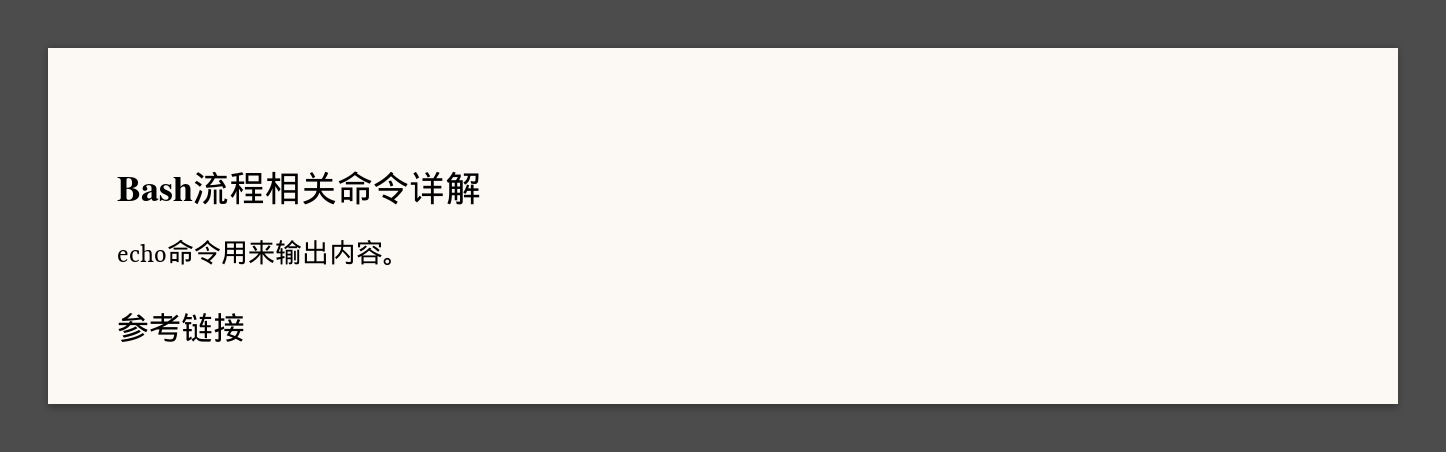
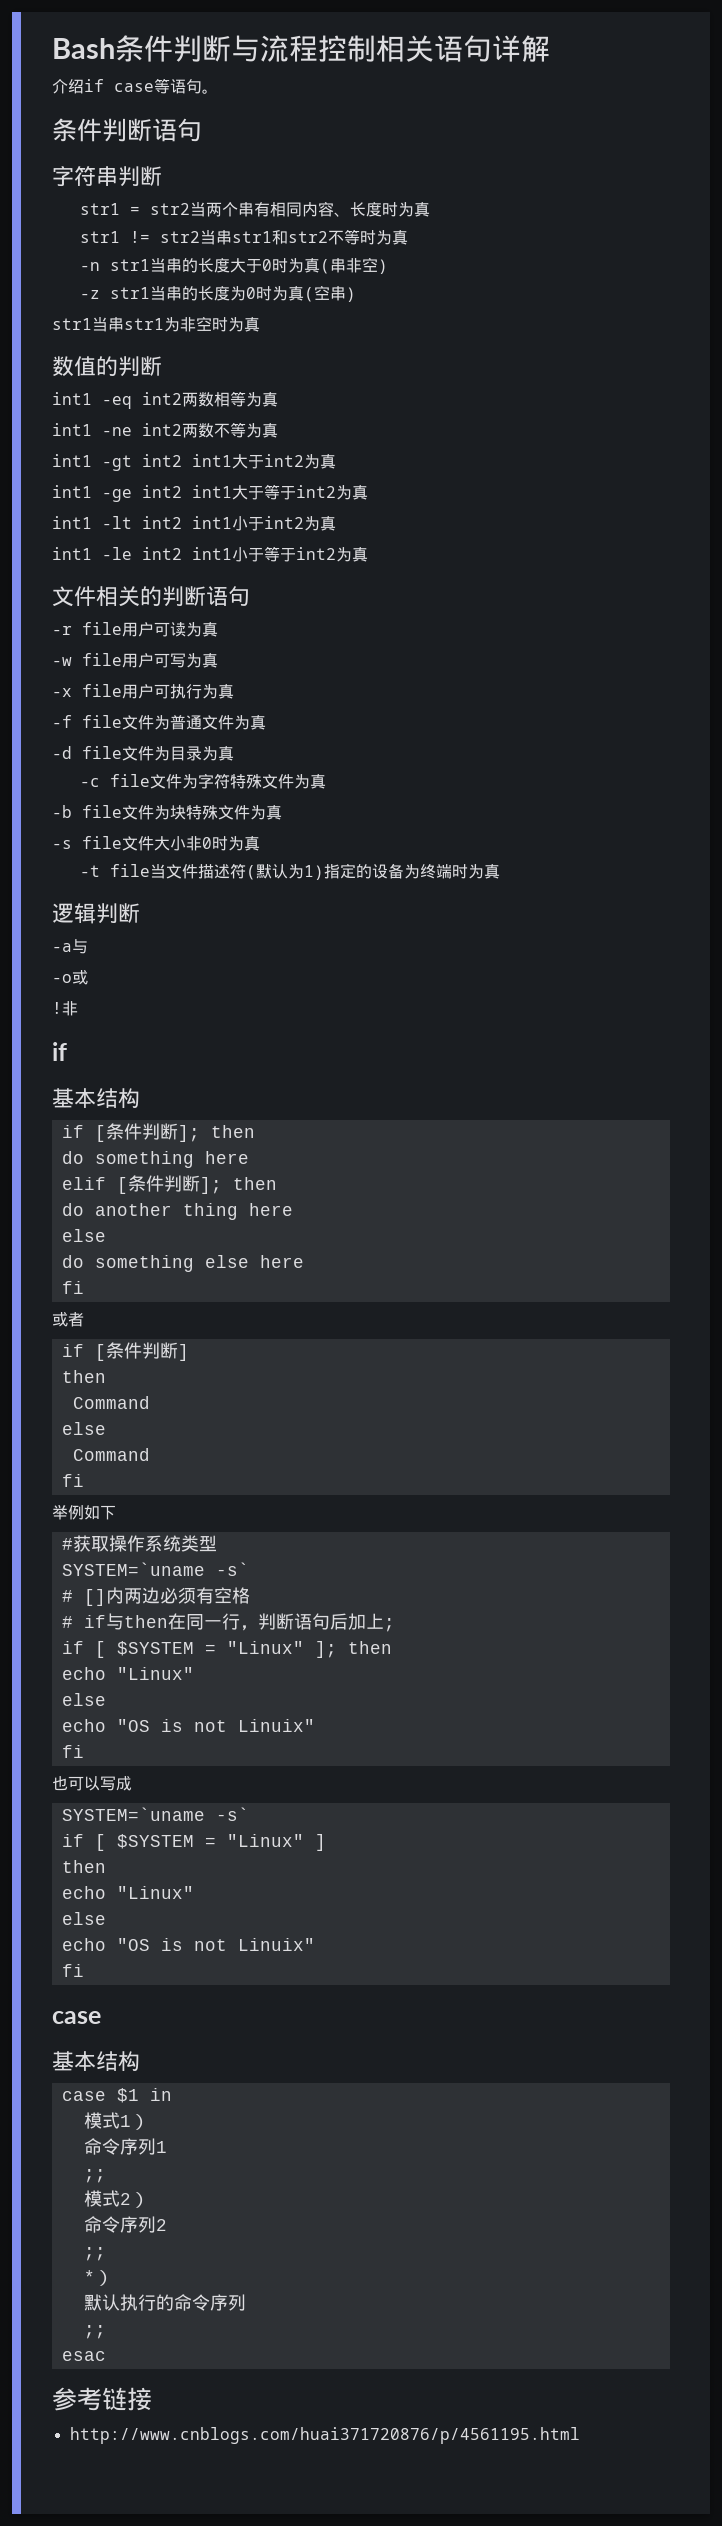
[193,171,481,205] [117,239,410,266] 流程相关命令详解 // echo命令用来输出内容。 -> [115,35,550,62] [52,78,218,94] [52,118,202,142] [52,166,162,187] [79,201,430,217] [79,229,408,245] [79,257,388,274] [79,285,356,302] [52,316,260,332] [52,356,162,377] [52,391,278,409] [52,422,278,438] [52,454,336,471] [52,484,368,502] [52,516,336,531] [52,546,368,562] [52,586,250,607] [52,622,218,637] [52,653,218,668] [52,684,234,699] [52,715,266,730] [52,746,234,761] [79,773,326,789] [52,805,282,820] [52,836,260,851] [79,863,500,880] [52,903,140,924] [52,939,88,954] [52,970,88,985] [52,1001,78,1016] [52,1042,67,1061] [52,1088,140,1108] [61,1123,255,1142] [61,1151,249,1168] [61,1175,277,1194] [61,1203,293,1220] [61,1229,106,1242] [61,1255,304,1272] [61,1281,84,1294] [52,1312,84,1327] [61,1342,189,1361] [61,1370,106,1383] [72,1396,150,1409] [61,1422,106,1435] [72,1448,150,1461] [61,1474,84,1487] [52,1505,116,1520] [61,1535,217,1552] [61,1562,249,1576] [61,1587,250,1606] [61,1613,395,1632] [61,1641,392,1658] [61,1667,194,1680] [61,1693,106,1706] [61,1719,315,1732] [61,1745,84,1758] [52,1776,132,1791] [61,1807,249,1821] [61,1834,326,1851] [61,1860,106,1873] [61,1886,194,1899] [61,1912,106,1925] [61,1938,315,1951] [61,1964,84,1977] [52,2011,101,2024] [52,2051,140,2071] [61,2088,172,2103] [83,2112,149,2130] [83,2138,167,2155] [83,2169,106,2183] [83,2190,149,2208] [83,2216,167,2233] [83,2247,106,2261] [83,2270,113,2286] [83,2294,246,2311] [83,2325,106,2339] [61,2351,106,2361] 条件判断与流程控制相关语句详解 // 介绍if case等语句。 // 条件判断语句 // 字符串判断 // str1 = str2当两个串有相同内容、长度时为真 // str1 != str2当串str1和str2不等时为真 // -n str1当串的长度大于0时为真(串非空) // -z str1当串的长度为0时为真(空串) // str1当串str1为非空时为真 // 数值的判断 // int1 -eq int2两数相等为真 // int1 -ne int2两数不等为真 // int1 -gt int2 int1大于int2为真 // int1 -ge int2 int1大于等于int2为真 // int1 -lt int2 int1小于int2为真 // int1 -le int2 int1小于等于int2为真 // 文件相关的判断语句 // -r file用户可读为真 // -w file用户可写为真 // -x file用户可执行为真 // -f file文件为普通文件为真 // -d file文件为目录为真 // -c file文件为字符特殊文件为真 // -b file文件为块特殊文件为真 // -s file文件大小非0时为真 // -t file当文件描述符(默认为1)指定的设备为终端时为真 // 逻辑判断 // -a与 // -o或 // !非 // if // 基本结构 // if [条件判断]; then // do something here // elif [条件判断]; then // do another thing here // else // do something else here // fi // 或者 // if [条件判断] // then // Command // else // Command // fi // 举例如下 // #获取操作系统类型 // SYSTEM=`uname -s` // # []内两边必须有空格 // # if与then在同一行，判断语句后加上; // if [ $SYSTEM = "Linux" ]; then // echo "Linux" // else // echo "OS is not Linuix" // fi // 也可以写成 // SYSTEM=`uname -s` // if [ $SYSTEM = "Linux" ] // then // echo "Linux" // else // echo "OS is not Linuix" // fi // case // 基本结构 // case $1 in // 模式1） // 命令序列1 // ;; // 模式2） // 命令序列2 // ;; // *） // 默认执行的命令序列 // ;; // esac
(245, 327) none -> [69,2427,580,2444] // http://www.cnblogs.com/huai371720876/p/4561195.html

